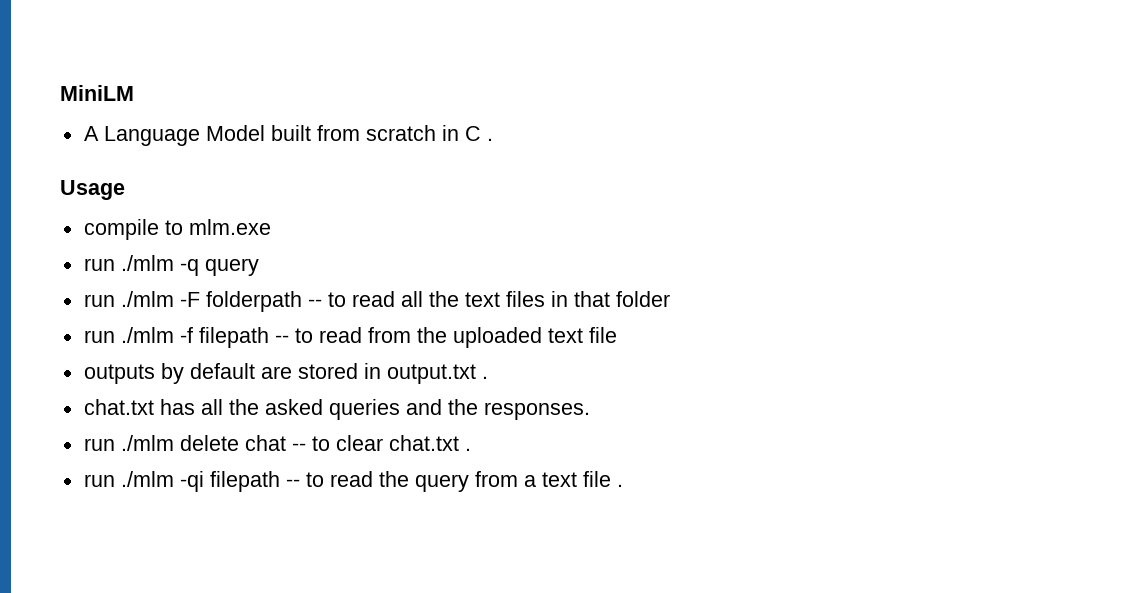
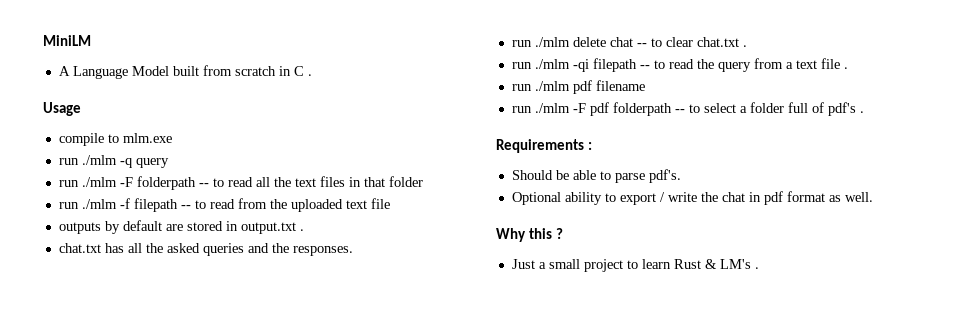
(623, 485) none -> [511,80,645,94] [511,102,864,116] [496,139,592,153] [511,169,681,183] [511,191,873,205] [496,228,563,242] [511,259,759,272] // run ./mlm pdf filename // run ./mlm -F pdf folderpath -- to select a folder full of pdf's . // Requirements : // Should be able to parse pdf's. // Optional ability to export / write the chat in pdf format as well. // Why this ? // Just a small project to learn Rust & LM's .

